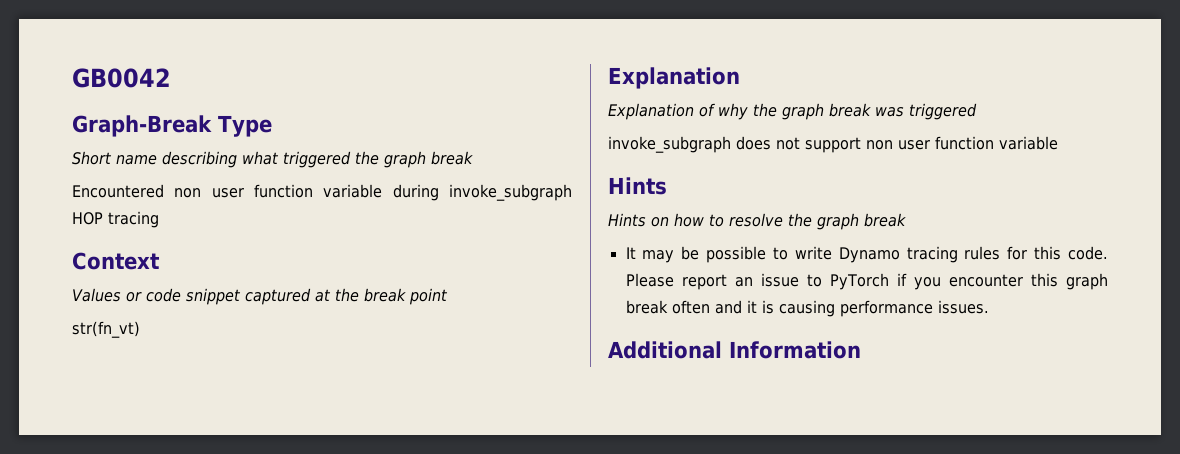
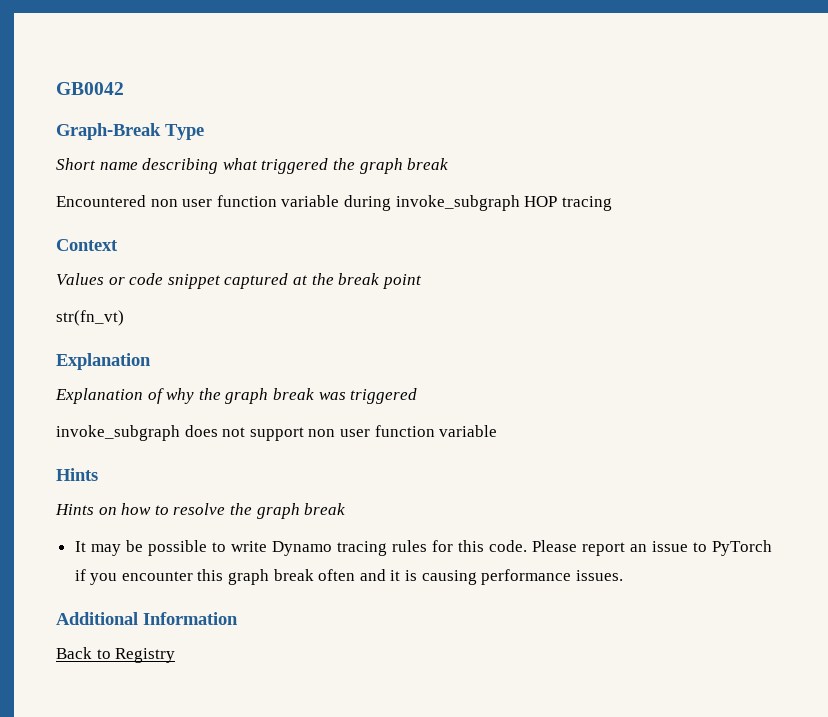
(861, 350) none -> [56,647,176,663] // Back to Registry

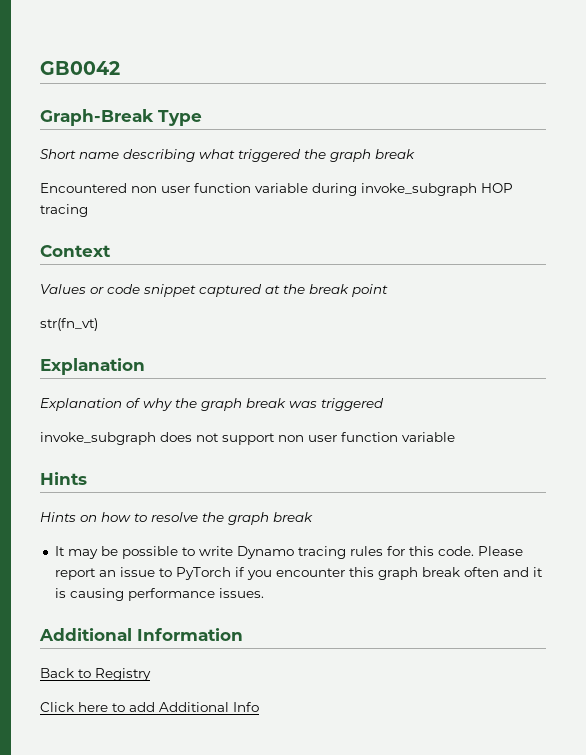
(176, 655) none -> [40,702,259,712] // Click here to add Additional Info

